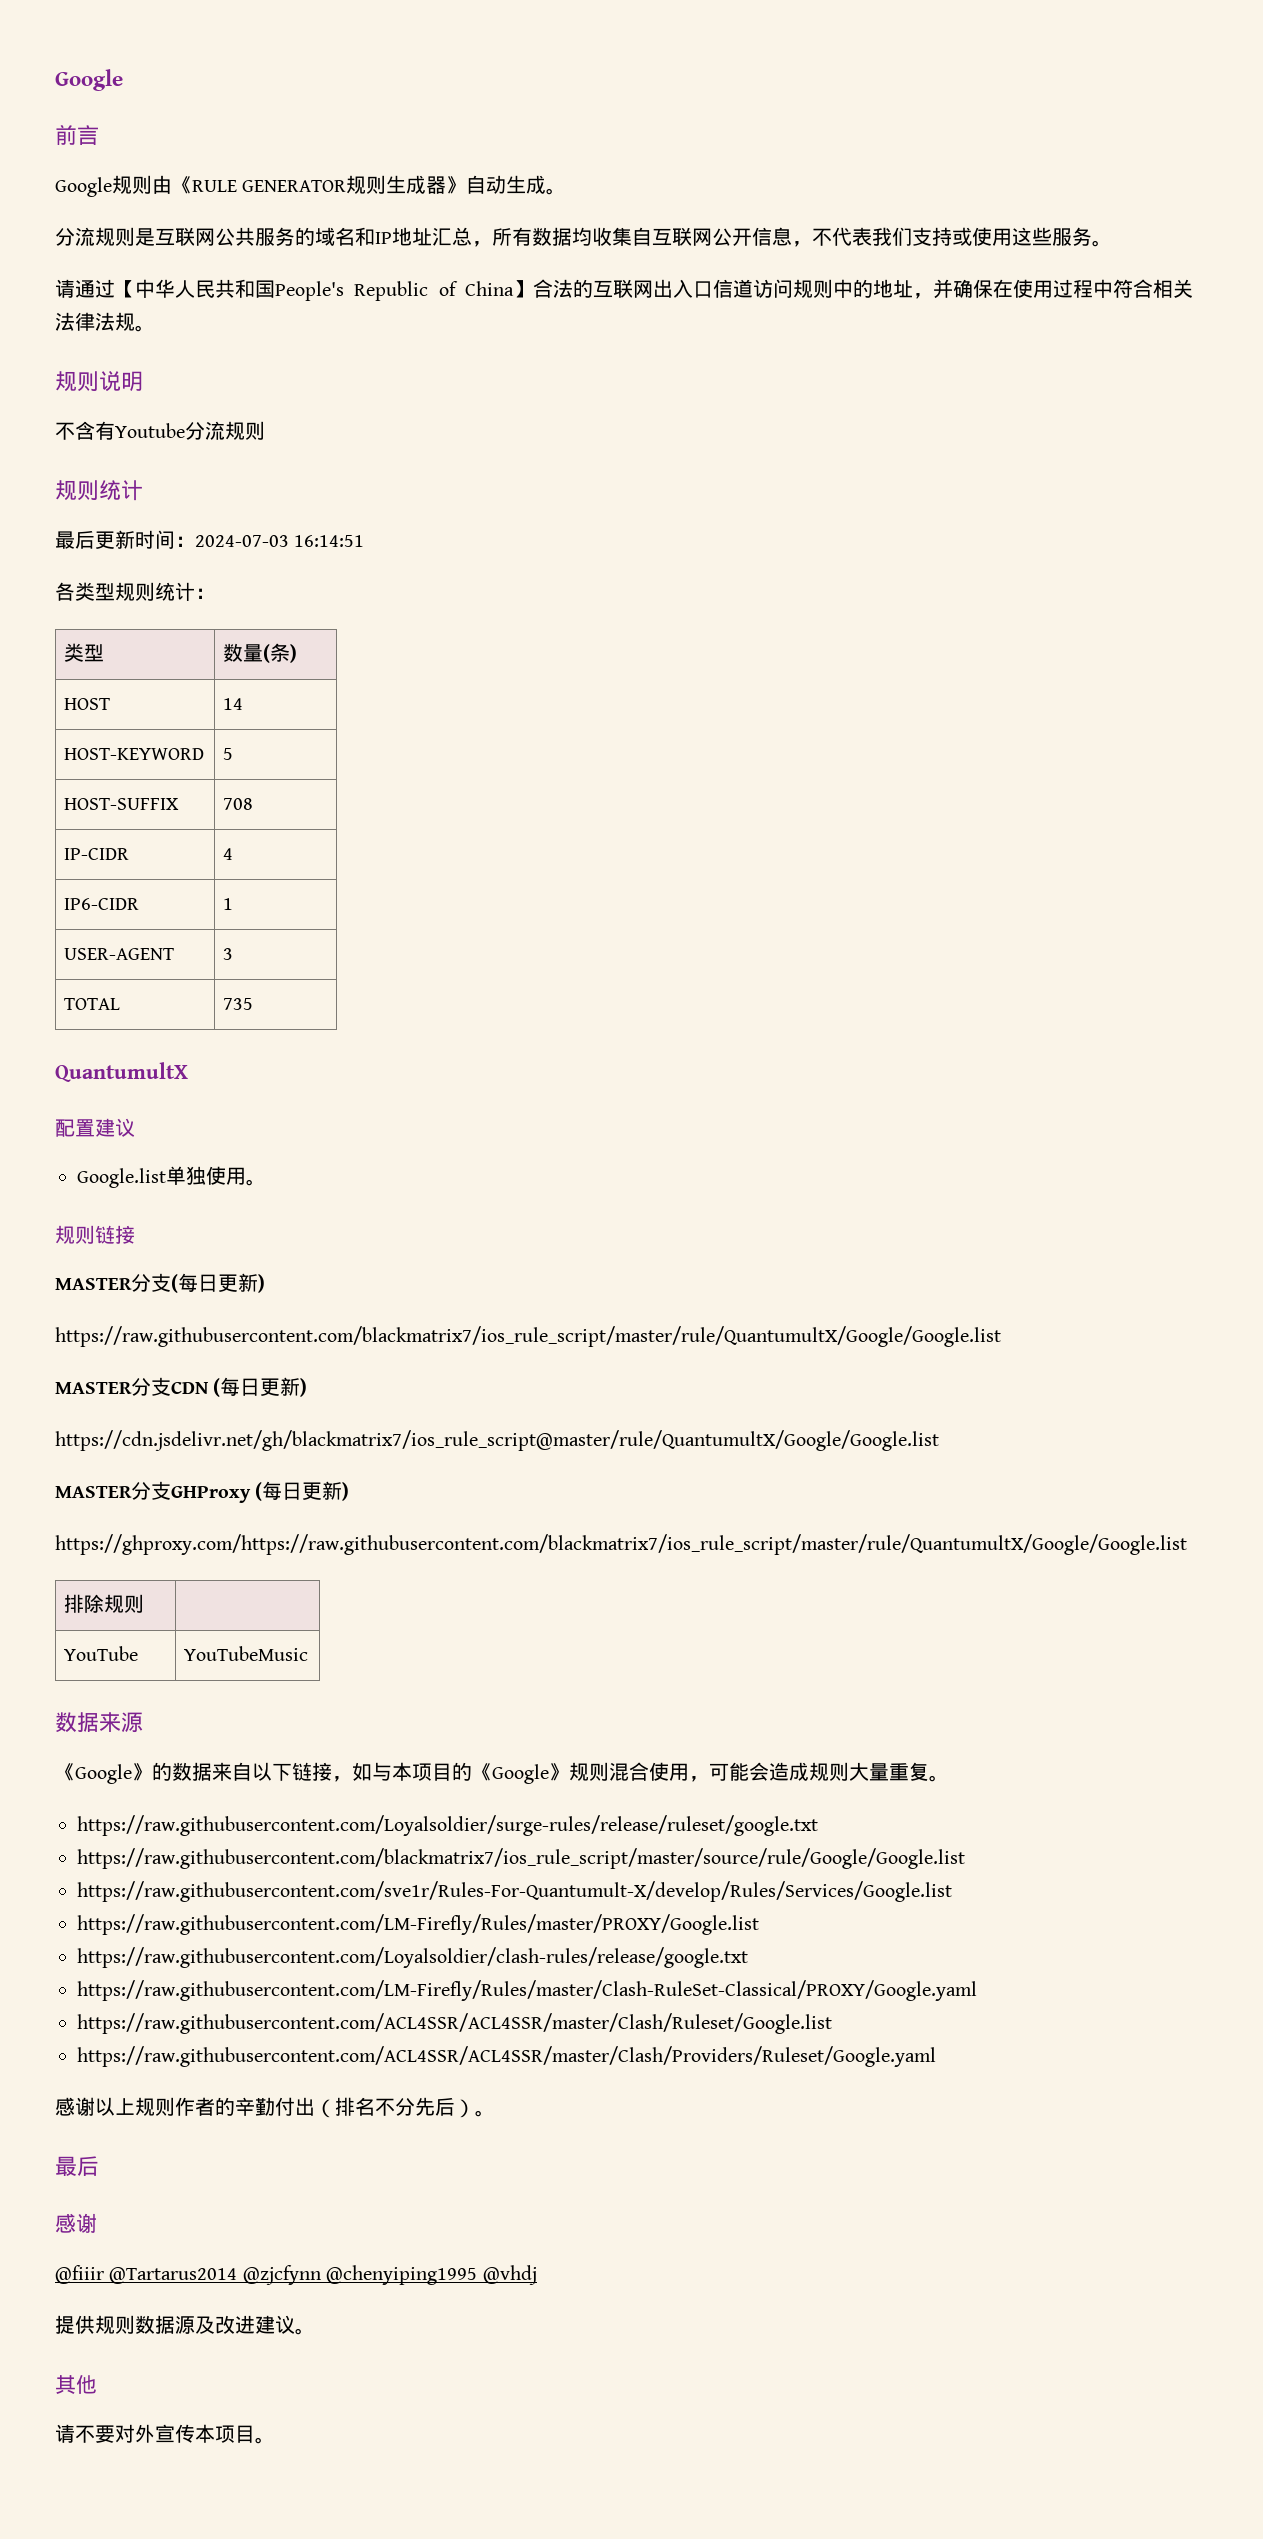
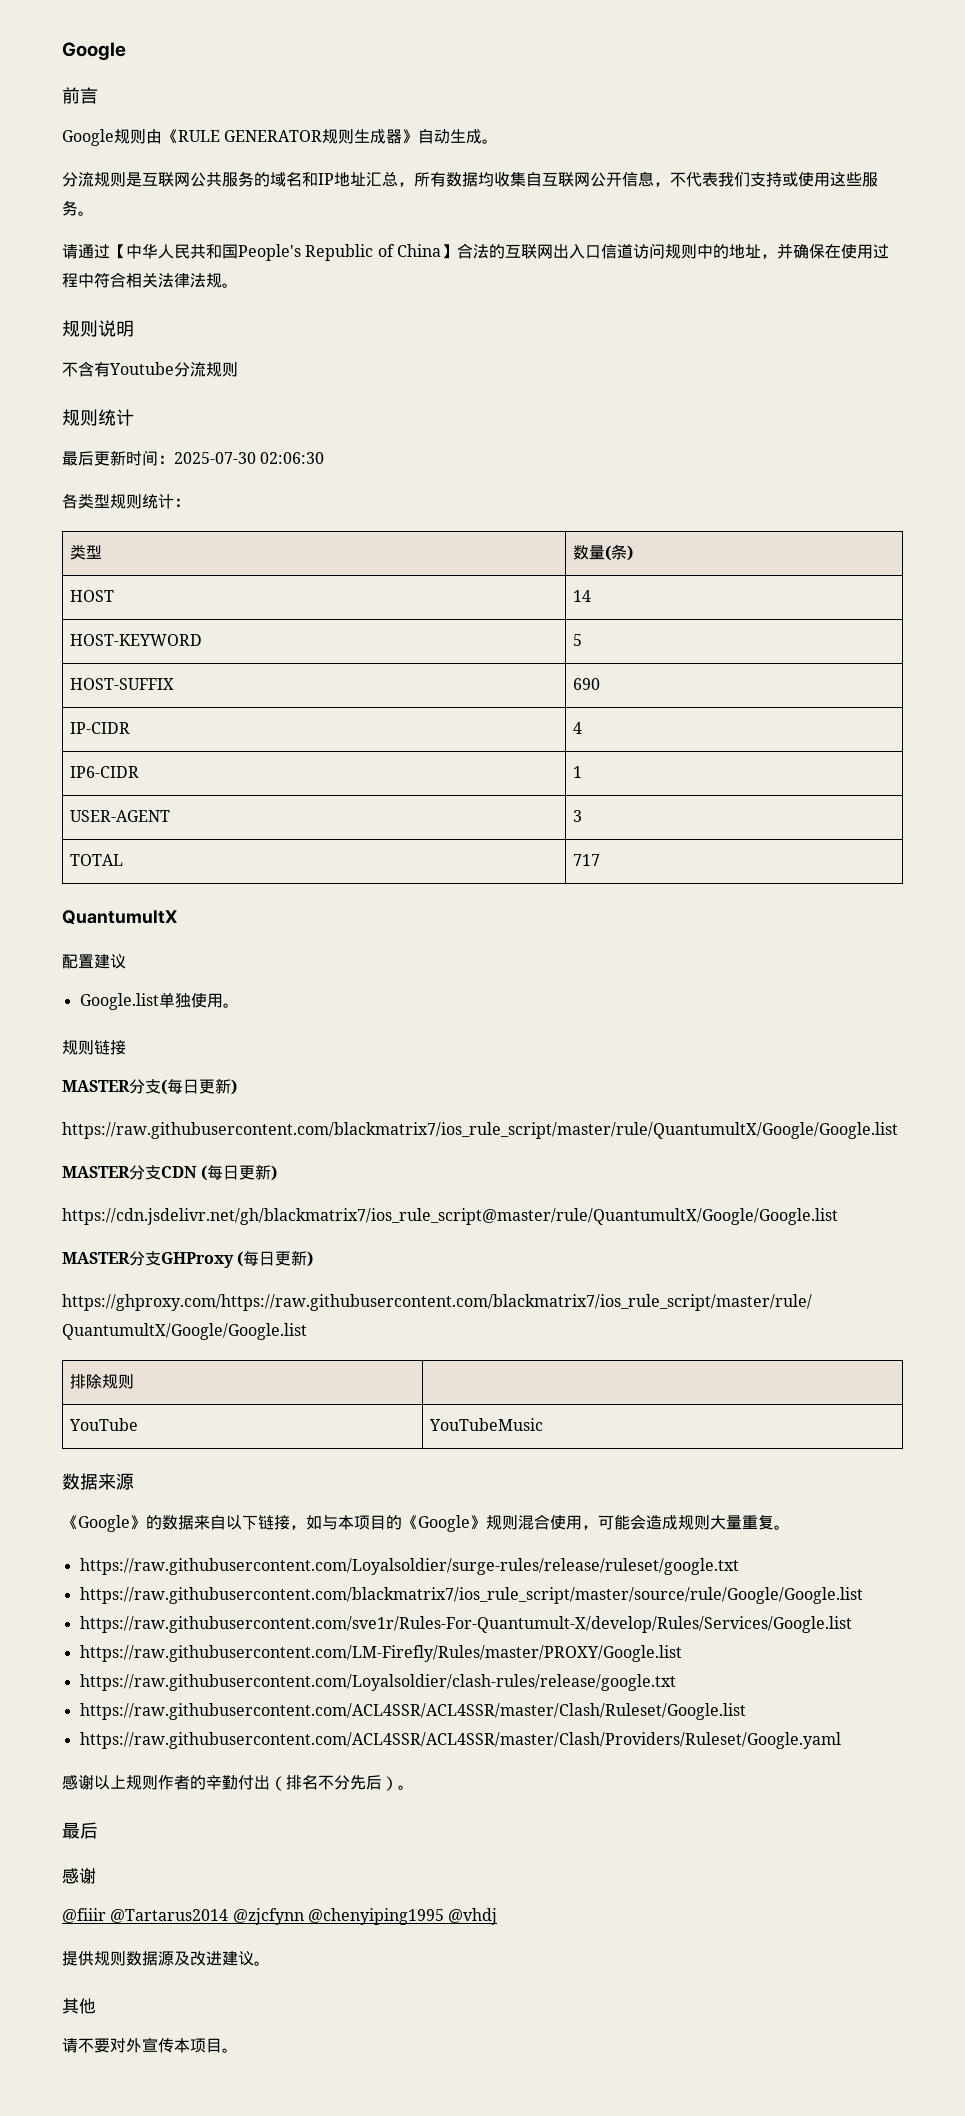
[195,535,365,547] 2024-07-03 16:14:51 -> [174,452,325,464] 2025-07-30 02:06:30
[223,798,254,810] 708 -> [573,678,601,690] 690
[223,998,254,1010] 735 -> [573,854,601,866] 717
[77,1980,977,2001] // https://raw.githubusercontent.com/LM-Firefly/Rules/master/Clash-RuleSet-Classical/PROXY/Google.yaml -> (676, 1682) none

